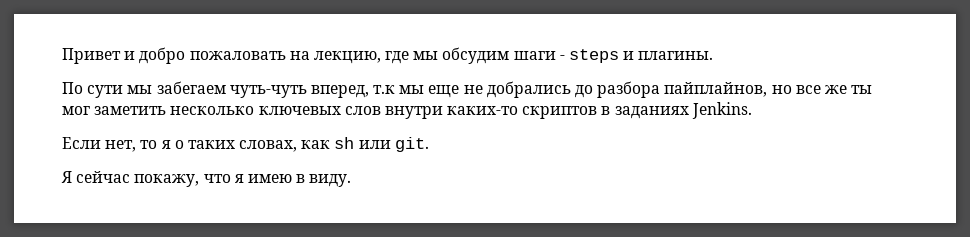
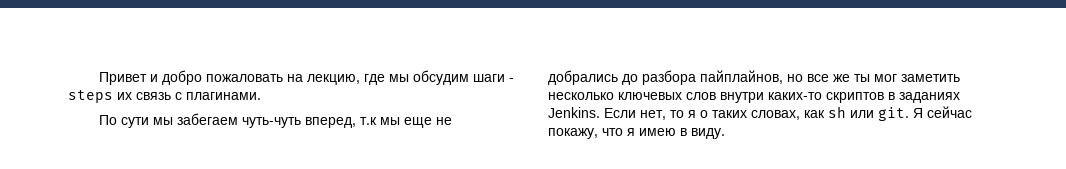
[623,51,714,60] и плагины. -> [117,92,261,100] их связь с плагинами.
(752, 110) // -> (600, 112) none
(429, 144) // -> (909, 114) none

